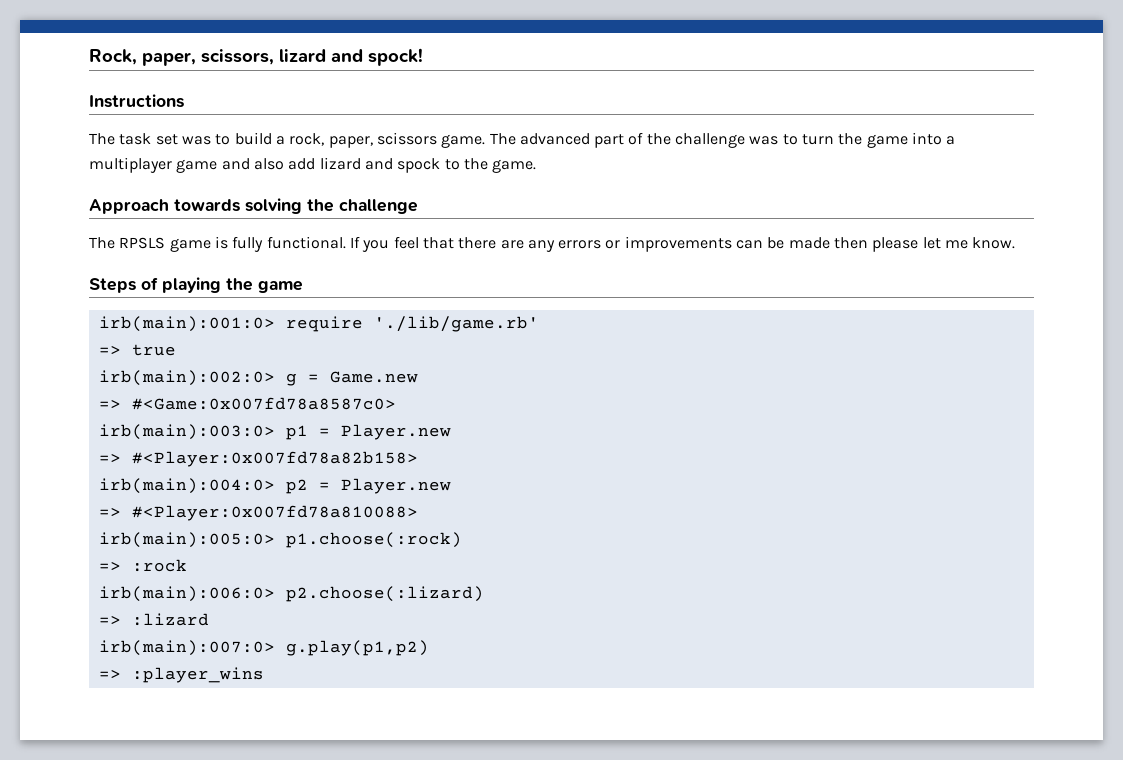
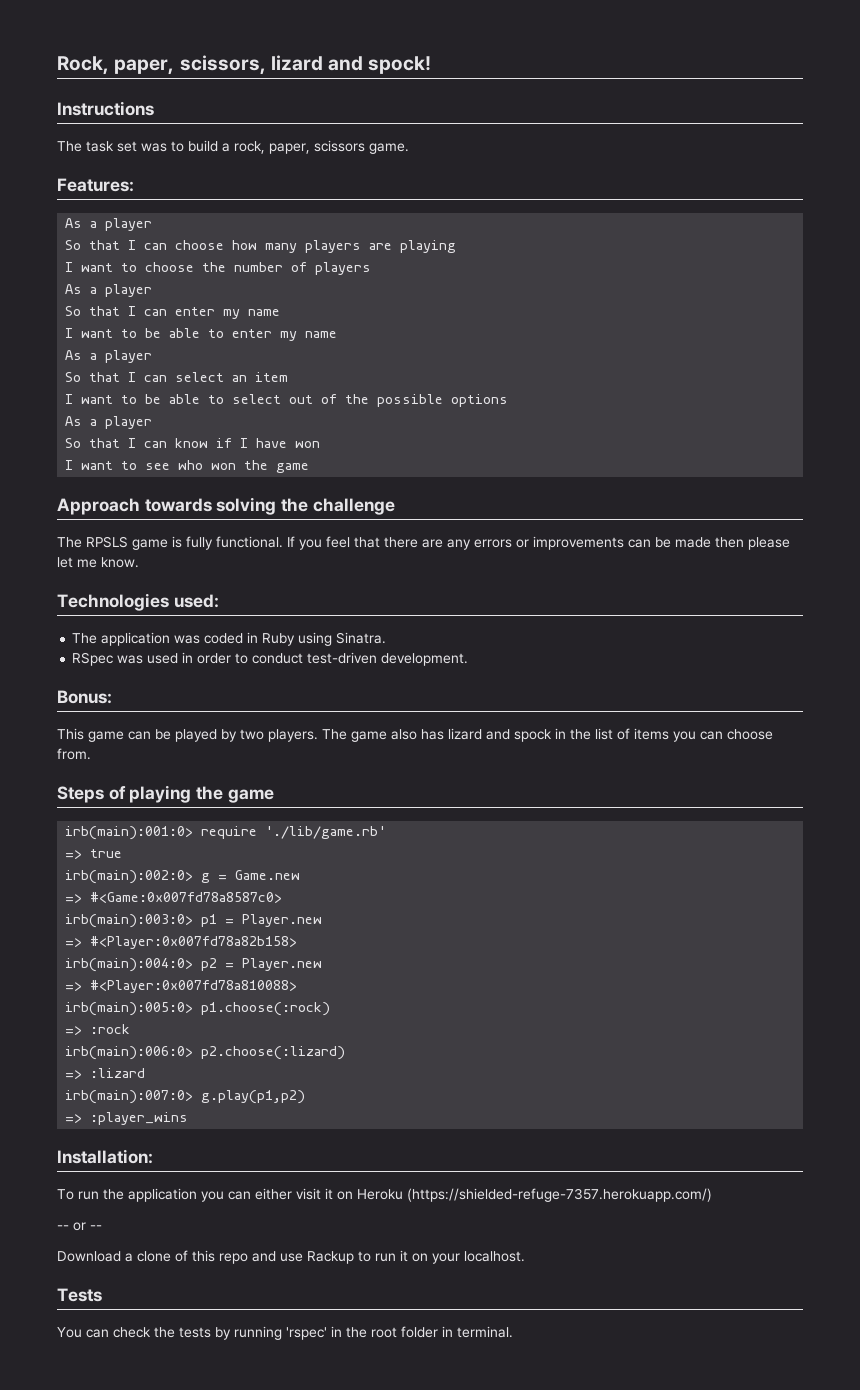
[489,132,956,148] [89,157,537,173] The advanced part of the challenge was to turn the game into a multiplayer game and also add lizard and spock to the game. -> [57,178,134,192] [65,218,153,231] [65,240,457,253] [65,262,372,275] [65,284,153,297] [65,306,281,319] [65,328,338,341] [65,350,153,363] [65,372,289,382] [65,394,509,407] [65,416,153,429] [65,438,321,448] [65,460,310,473] // Features: // As a player // So that I can choose how many players are playing // I want to choose the number of players // As a player // So that I can enter my name // I want to be able to enter my name // As a player // So that I can select an item // I want to be able to select out of the possible options // As a player // So that I can know if I have won // I want to see who won the game
(1016, 243) none -> [57,593,219,611] [72,632,387,646] [72,652,469,666] [57,690,112,704] [57,728,773,742] [57,748,91,760] // Technologies used: // The application was coded in Ruby using Sinatra. // RSpec was used in order to conduct test-driven development. // Bonus: // This game can be played by two players. The game also has lizard and spock in the list of items you can choose from.
(264, 675) none -> [57,1149,153,1164] [57,1188,712,1202] [57,1222,102,1231] [57,1250,525,1264] [57,1288,102,1302] [57,1326,513,1340] // Installation: // To run the application you can either visit it on Heroku (https://shielded-refuge-7357.herokuapp.com/) // -- or -- // Download a clone of this repo and use Rackup to run it on your localhost. // Tests // You can check the tests by running 'rspec' in the root folder in terminal.

